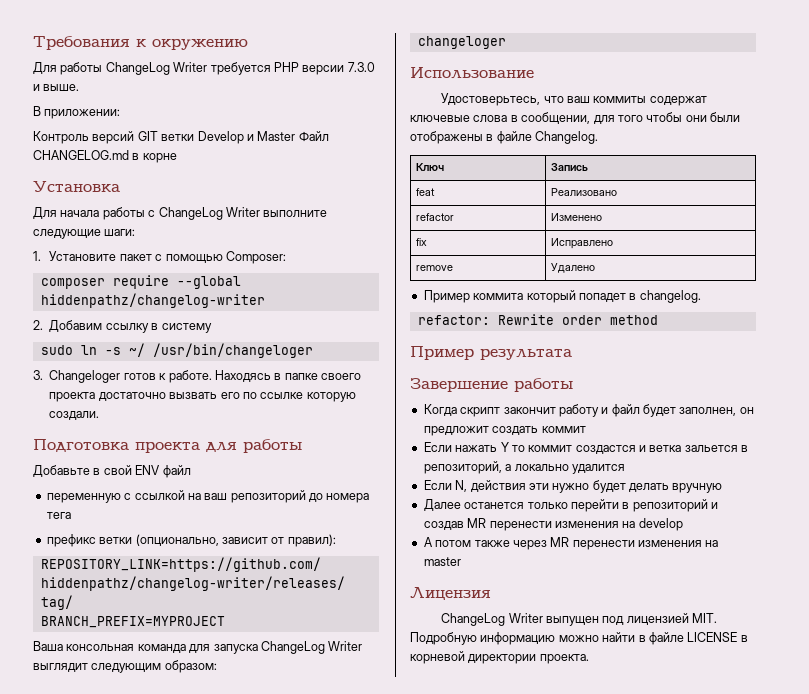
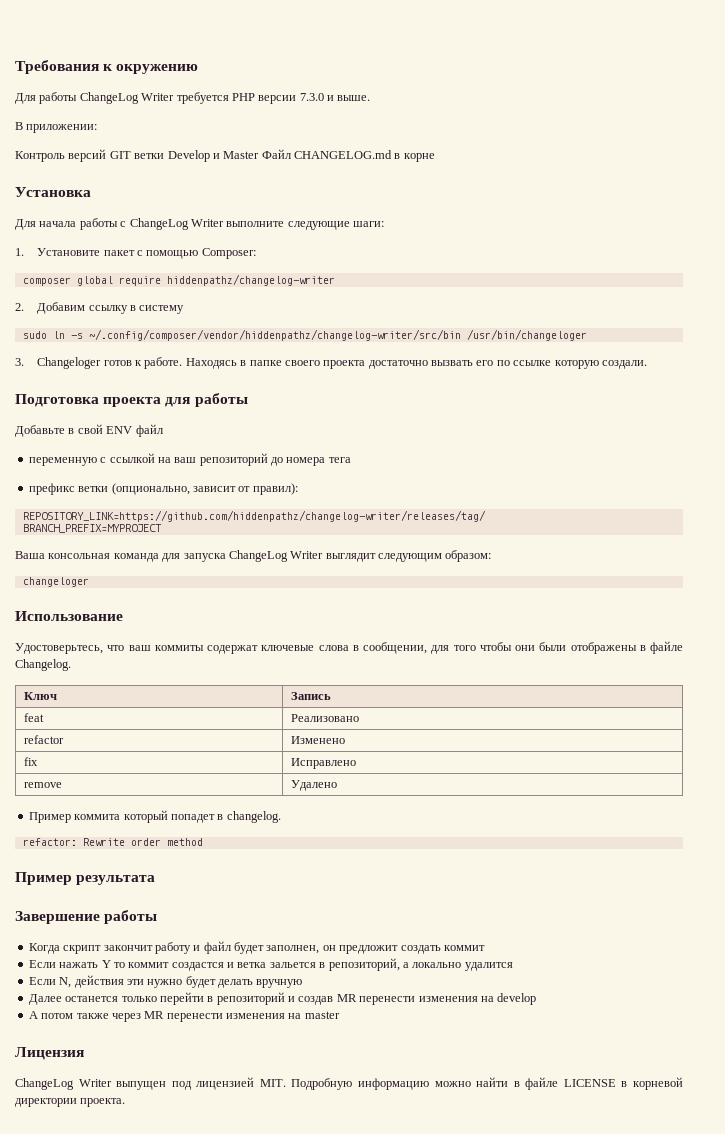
[112,275,241,289] require --global -> [76,276,161,286] global require
[128,343,145,357] ~/ -> [88,329,461,341] ~/.config/composer/vendor/hiddenpathz/changelog-writer/src/bin

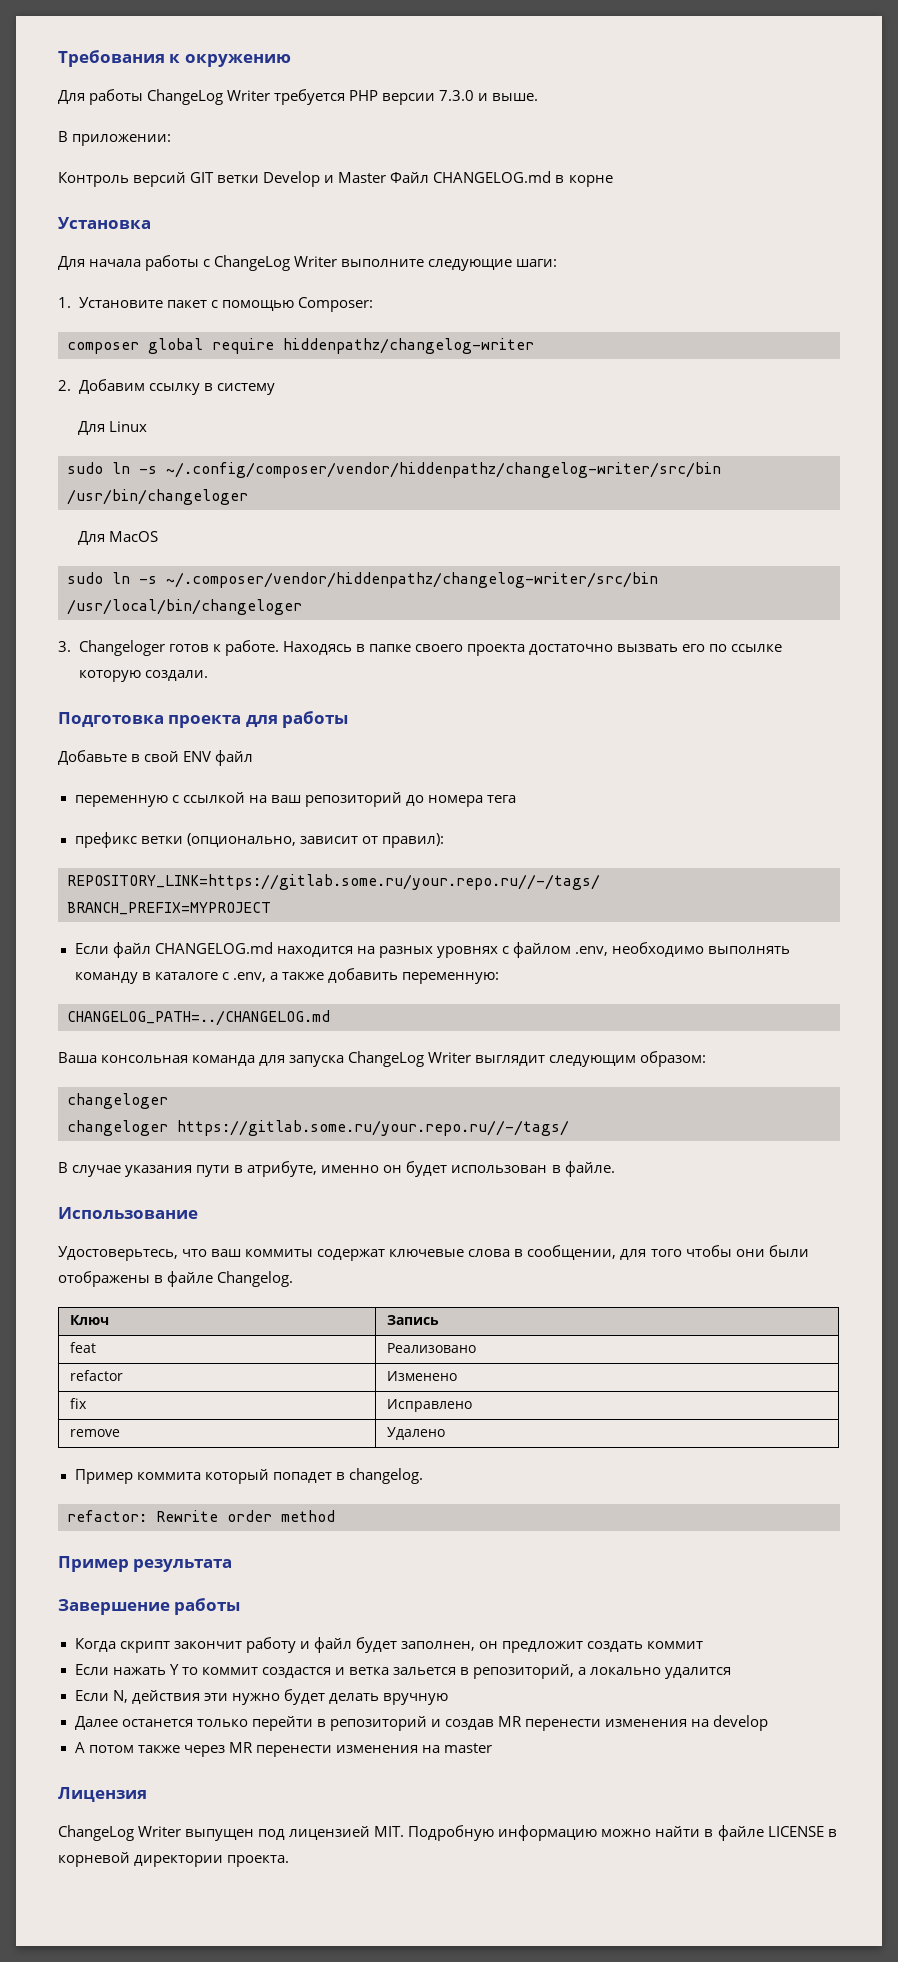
(185, 309) none -> [78,421,148,435] // Для Linux
(587, 335) none -> [78,531,159,545] [67,572,658,588] [67,599,302,615] // Для MacOS // sudo ln -s ~/.composer/vendor/hiddenpathz/changelog-writer/src/bin /usr/local/bin/changeloger
[22,510,486,522] REPOSITORY_LINK=https://github.com/hiddenpathz/changelog-writer/releases/tag/ -> [67,874,600,890] REPOSITORY_LINK=https://gitlab.some.ru/your.repo.ru//-/tags/
(162, 528) none -> [74,942,791,958] [74,968,499,984] [67,1010,330,1026] // Если файл CHANGELOG.md находится на разных уровнях с файлом .env, необходимо выполнять команду в каталоге с .env, а также добавить переменную: // CHANGELOG_PATH=../CHANGELOG.md
(89, 582) none -> [67,1120,569,1136] [58,1161,615,1177] // changeloger https://gitlab.some.ru/your.repo.ru//-/tags/ // В случае указания пути в атрибуте, именно он будет использован в файле.

